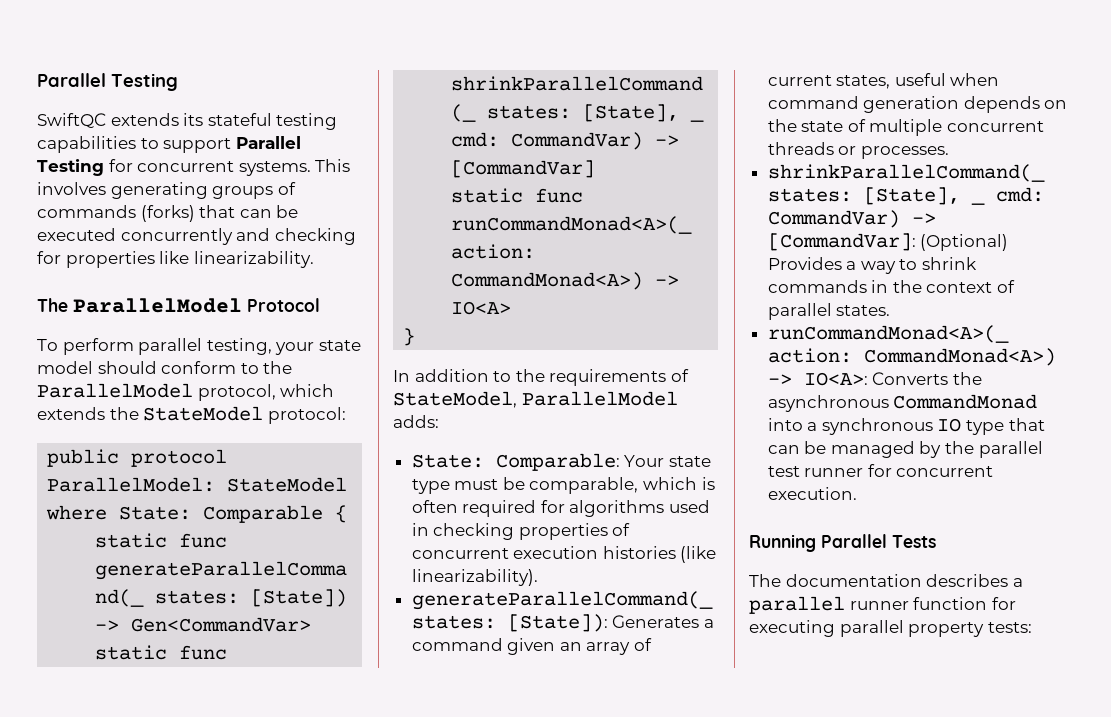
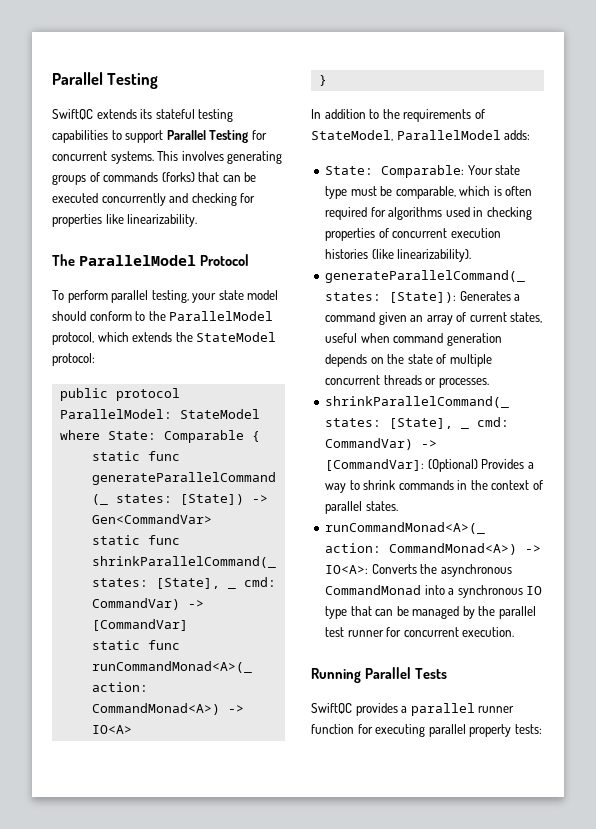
[749,574,1009,587] The documentation describes -> [311,703,398,716] SwiftQC provides

